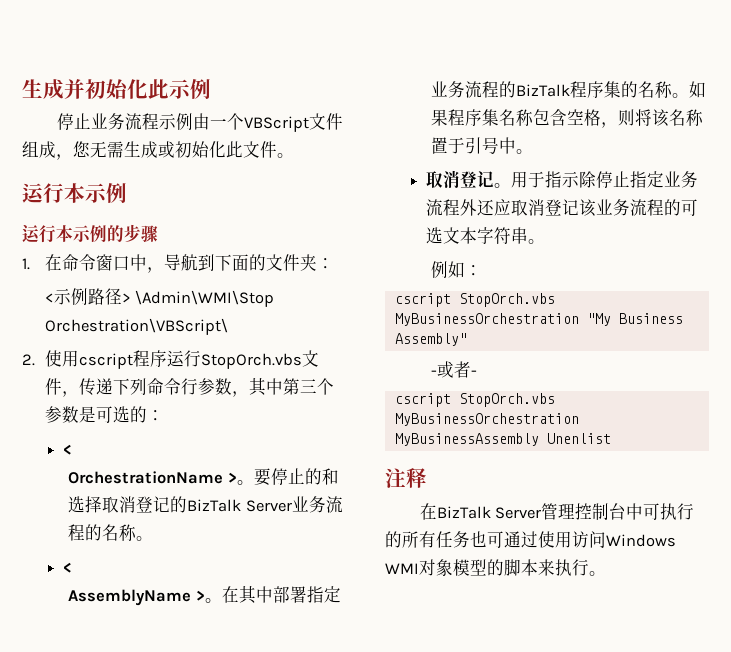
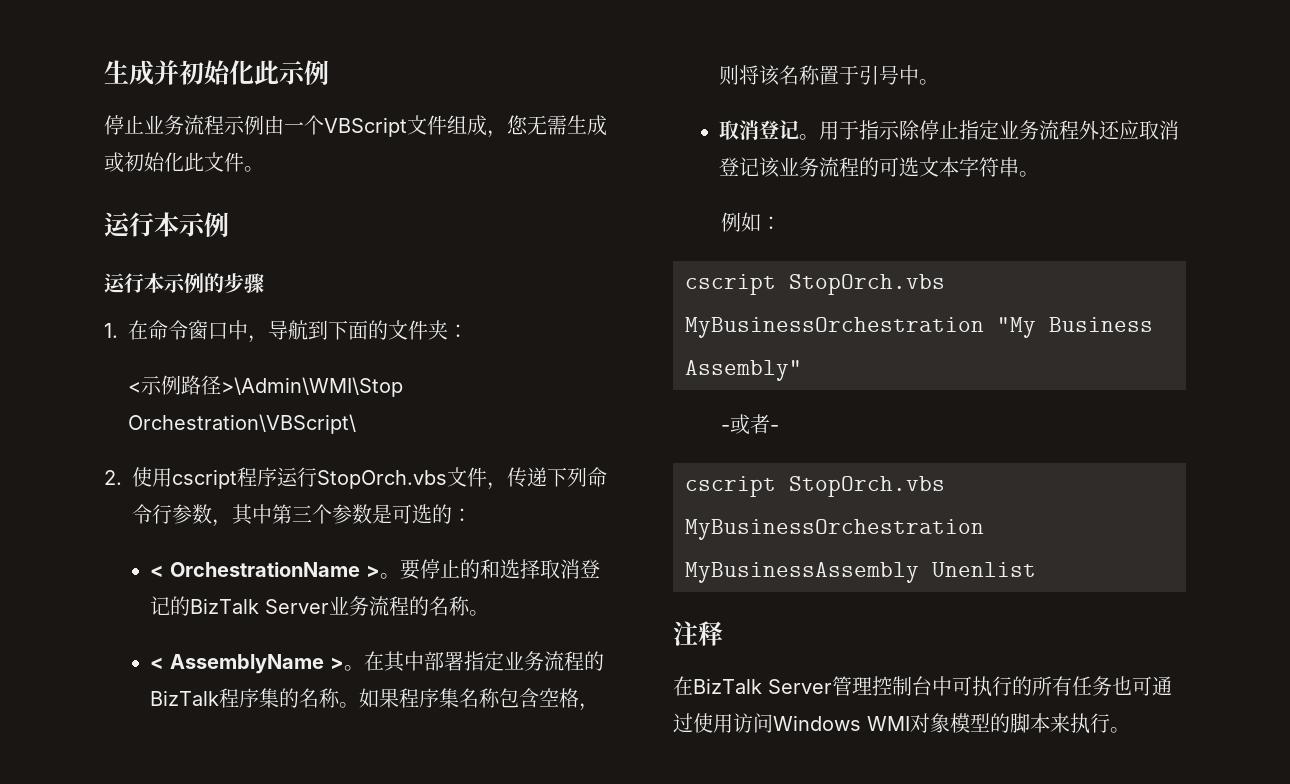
[122,290,275,307] > \Admin\WMI\Stop -> [220,377,403,397] >\Admin\WMI\Stop
(73, 449) // -> (164, 571) none
(73, 567) // -> (164, 663) none

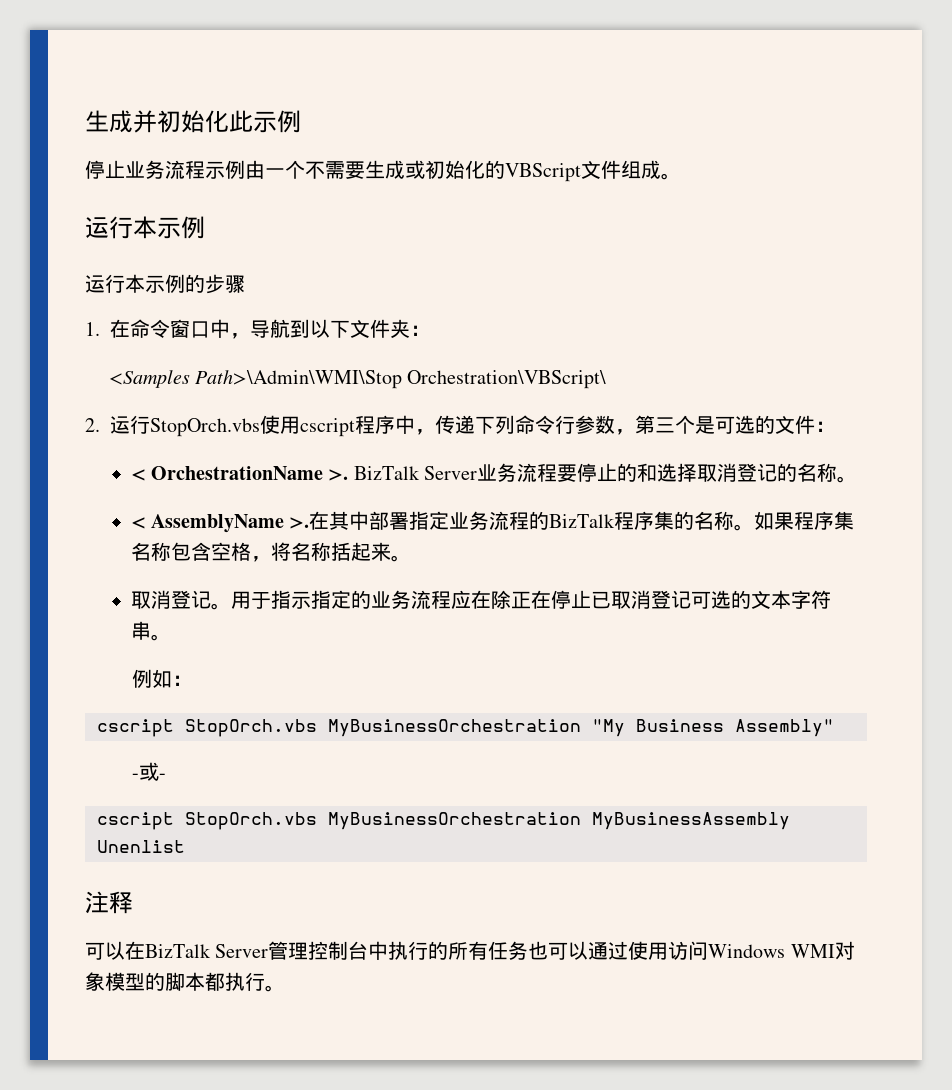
[324,115,607,138] [104,152,244,173] VBScript文件组成，您无需生成或初始化此文件 -> [305,160,661,182] 不需要生成或初始化的VBScript文件组成
[328,320,388,340] 下面的 -> [310,319,350,338] 以下
[127,375,403,397] <示例路径>\Admin\WMI\Stop -> [108,370,402,389] <Samples Path>\Admin\WMI\Stop
(122, 477) none -> [110,415,260,437] 运行StopOrch.vbs
[277,467,487,489] 运行StopOrch.vbs文件 -> [395,415,415,434] 中
[232,504,372,525] 其中第三个参数 -> [635,415,695,434] 第三个
(452, 514) none -> [775,415,815,434] 文件
[365,565,400,579] >。 -> [328,463,558,482] >. BizTalk Server业务流程
[189,596,429,616] BizTalk Server业务流程的 -> (798, 472) none
[329,657,364,671] >。 -> [289,517,310,529] >.
[718,65,919,86] 则将该名称置于引号中 -> [270,542,391,561] 将名称括起来
[898,120,1179,140] [718,157,919,178] 除停止指定业务流程外还应取消登记该业务流程的可选 -> [310,590,751,609] 指定的业务流程应在除正在停止已取消登记可选的
[749,414,770,434] 者 -> (160, 771) none
(723, 633) none -> [85,941,125,960] 可以
[952,676,972,696] 可 -> (389, 950) none
(1152, 686) none -> [568,941,589,960] 以
[1050,713,1070,733] 来 -> [205,972,225,991] 都

